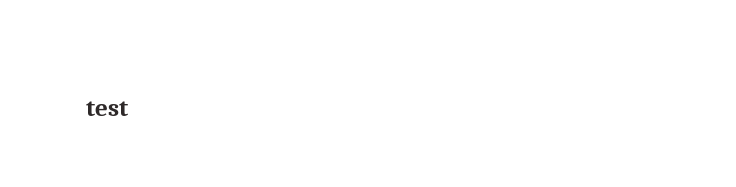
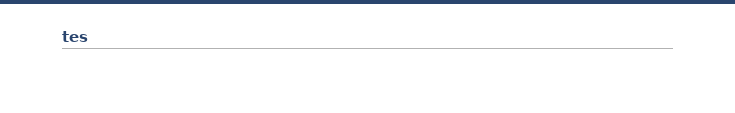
[86,101,129,116] test -> [62,31,88,42] tes

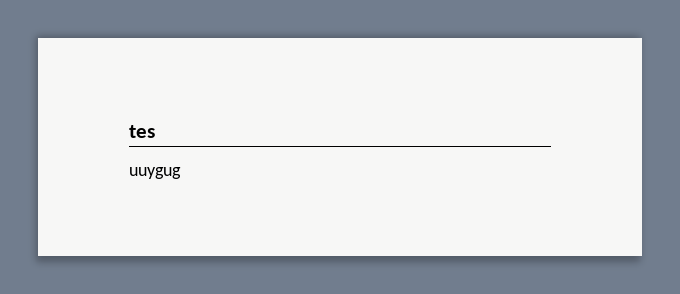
(88, 36) none -> [129,167,181,179] // uuygug

